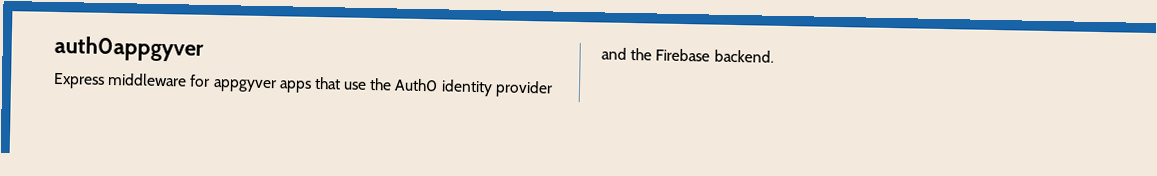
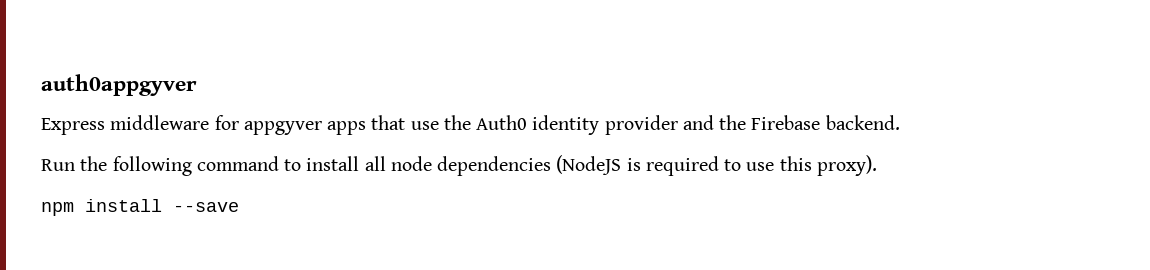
(774, 56) none -> [41,155,877,176] [41,199,239,216] // Run the following command to install all node dependencies (NodeJS is required to use this proxy). // npm install --save

